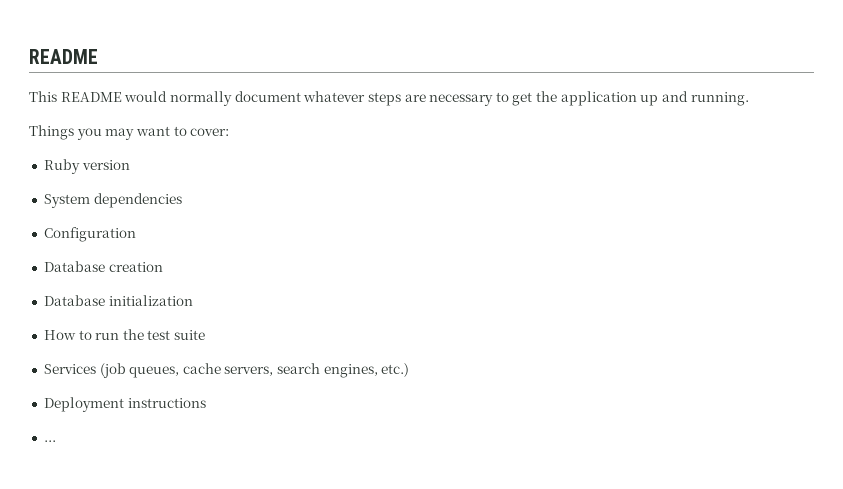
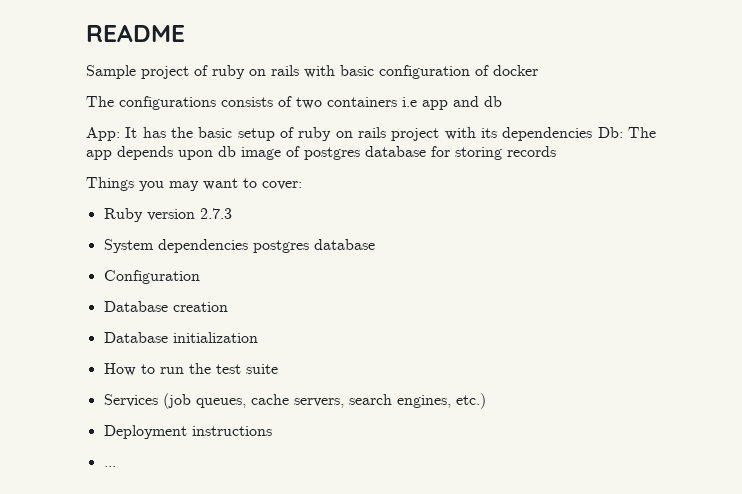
[29,91,749,106] This README would normally document whatever steps are necessary to get the application up and running. -> [86,65,538,79] [86,96,502,110] [86,127,656,141] [86,146,556,160] Sample project of ruby on rails with basic configuration of docker // The configurations consists of two containers i.e app and db // App: It has the basic setup of ruby on rails project with its dependencies Db: The app depends upon db image of postgres database for storing records
(130, 165) none -> [199,208,232,219] 2.7.3
(182, 200) none -> [252,239,375,253] postgres database

